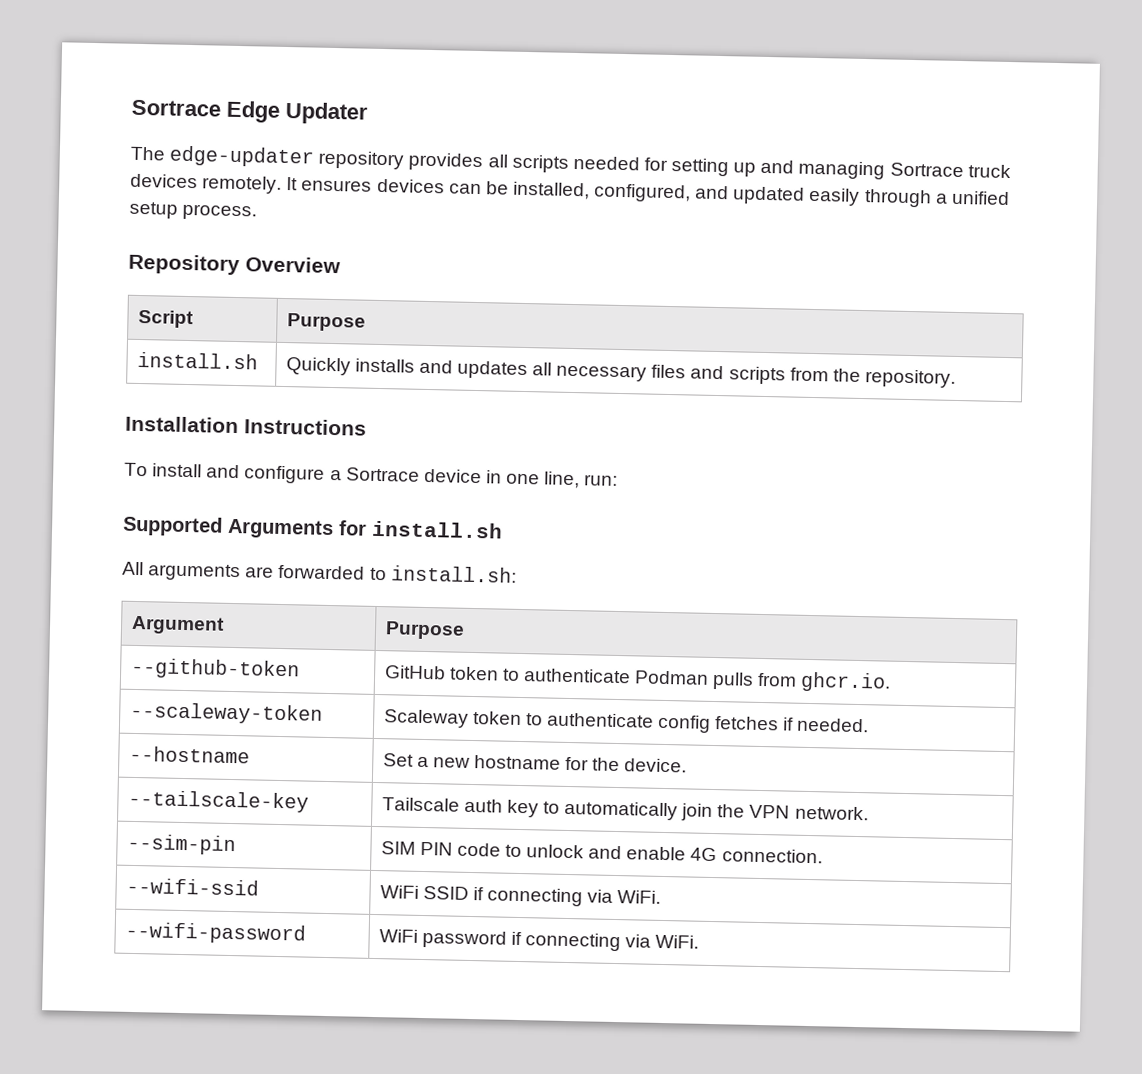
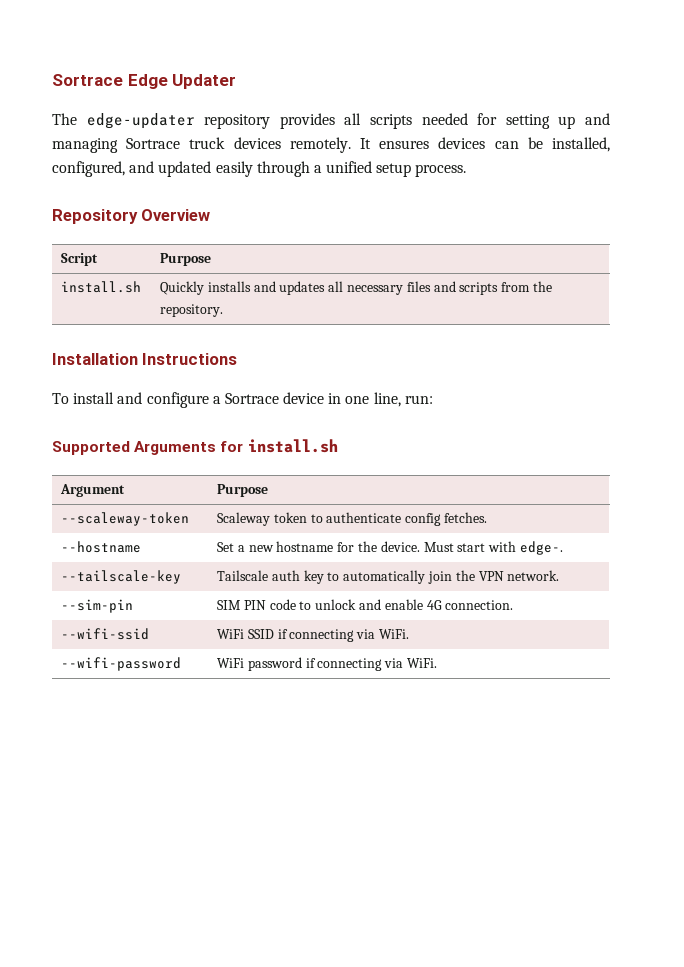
[122,561,517,583] [130,615,225,635] [384,621,465,640] [130,657,300,681] [384,665,892,693] // All arguments are forwarded to install.sh: // Argument | Purpose // --github-token | GitHub token to authenticate Podman pulls from ghcr.io. -> [60,484,126,497] [217,484,269,497] // Argument | Purpose
[715,716,870,733] fetches if needed. -> [443,512,487,523] fetches.
(688, 765) none -> [423,541,563,555] Must start with edge-.

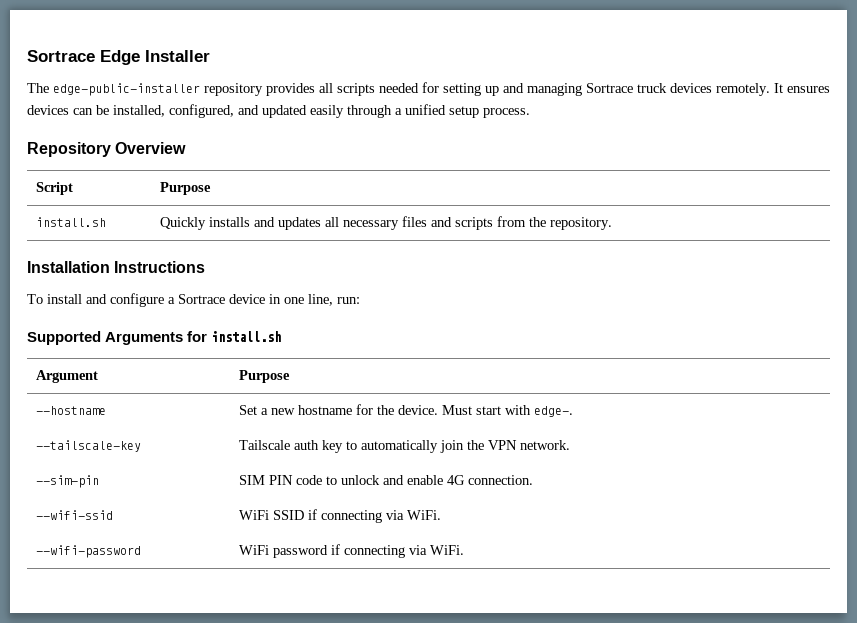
[172,74,237,89] Updater -> [145,50,210,62] Installer
[86,113,195,129] edge-updater -> [53,83,200,96] edge-public-installer
[61,512,190,526] [217,512,487,526] // --scaleway-token | Scaleway token to authenticate config fetches. -> (290, 376) none

